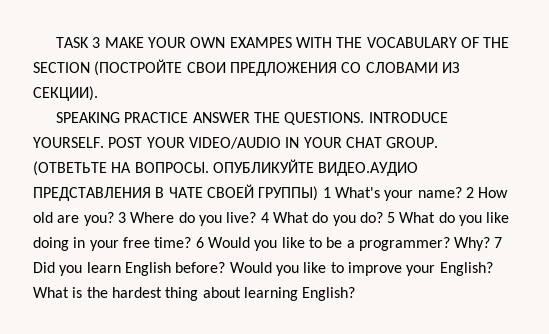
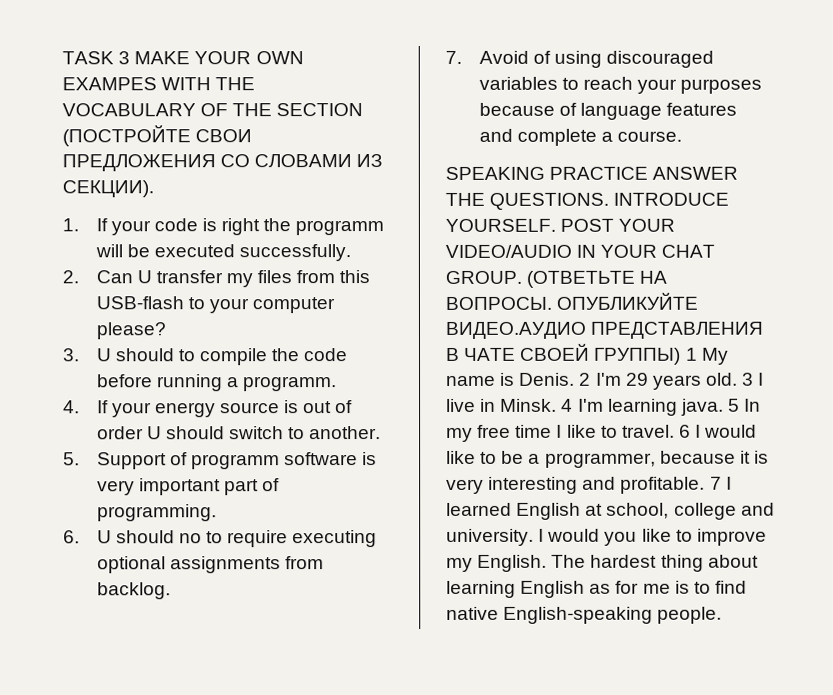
(98, 93) none -> [62,218,385,236] [94,244,351,262] [62,270,371,288] [95,296,335,314] [95,322,166,340] [63,348,349,366] [96,374,337,392] [63,400,354,418] [96,426,382,440] [63,452,378,470] [96,478,280,496] [96,504,217,522] [63,530,378,548] [96,556,324,574] [96,582,171,600] [445,50,714,68] [478,76,763,94] [478,102,737,120] [478,128,682,146] // 1. If your code is right the programm will be executed successfully. // 2. Can U transfer my files from this USB-flash to your computer please? // 3. U should to compile the code before running a programm. // 4. If your energy source is out of order U should switch to another. // 5. Support of programm software is very important part of programming. // 6. U should no to require executing optional assignments from backlog. // 7. Avoid of using discouraged variables to reach your purposes because of language features and complete a course.
[334,187,509,201] [33,212,510,226] [33,237,503,251] [33,262,493,276] [33,287,356,301] What's your name? 2 How old are you? 3 Where do you live? 4 What do you do? 5 What do you like doing in your free time? 6 Would you like to be a programmer? Why? 7 Did you learn English before? Would you like to improve your English? What is the hardest thing about learning English? -> [701,347,729,365] [446,372,765,390] [446,398,762,416] [446,424,758,442] [446,450,769,468] [446,476,732,494] [446,502,775,520] [446,528,767,546] [446,554,759,572] [446,580,747,598] [446,606,723,624] My name is Denis. 2 I'm 29 years old. 3 I live in Minsk. 4 I'm learning java. 5 In my free time I like to travel. 6 I would like to be a programmer, because it is very interesting and profitable. 7 I learned English at school, college and university. I would you like to improve my English. The hardest thing about learning English as for me is to find native English-speaking people.

